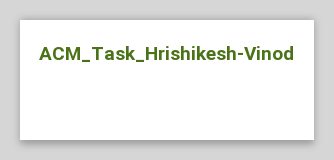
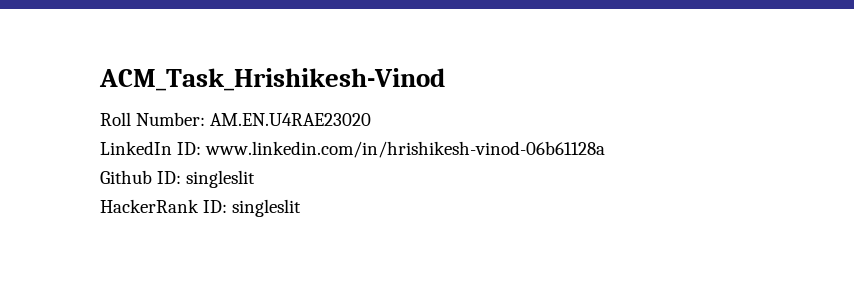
(294, 54) none -> [100,112,372,126] [100,141,606,158] [100,170,256,188] [100,199,302,217] // Roll Number: AM.EN.U4RAE23020 // LinkedIn ID: www.linkedin.com/in/hrishikesh-vinod-06b61128a // Github ID: singleslit // HackerRank ID: singleslit

